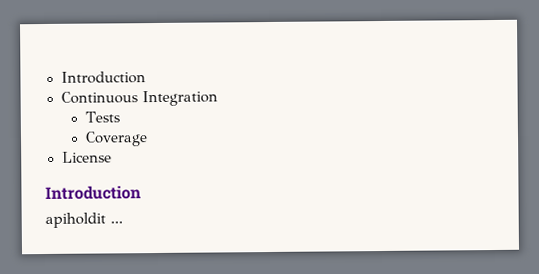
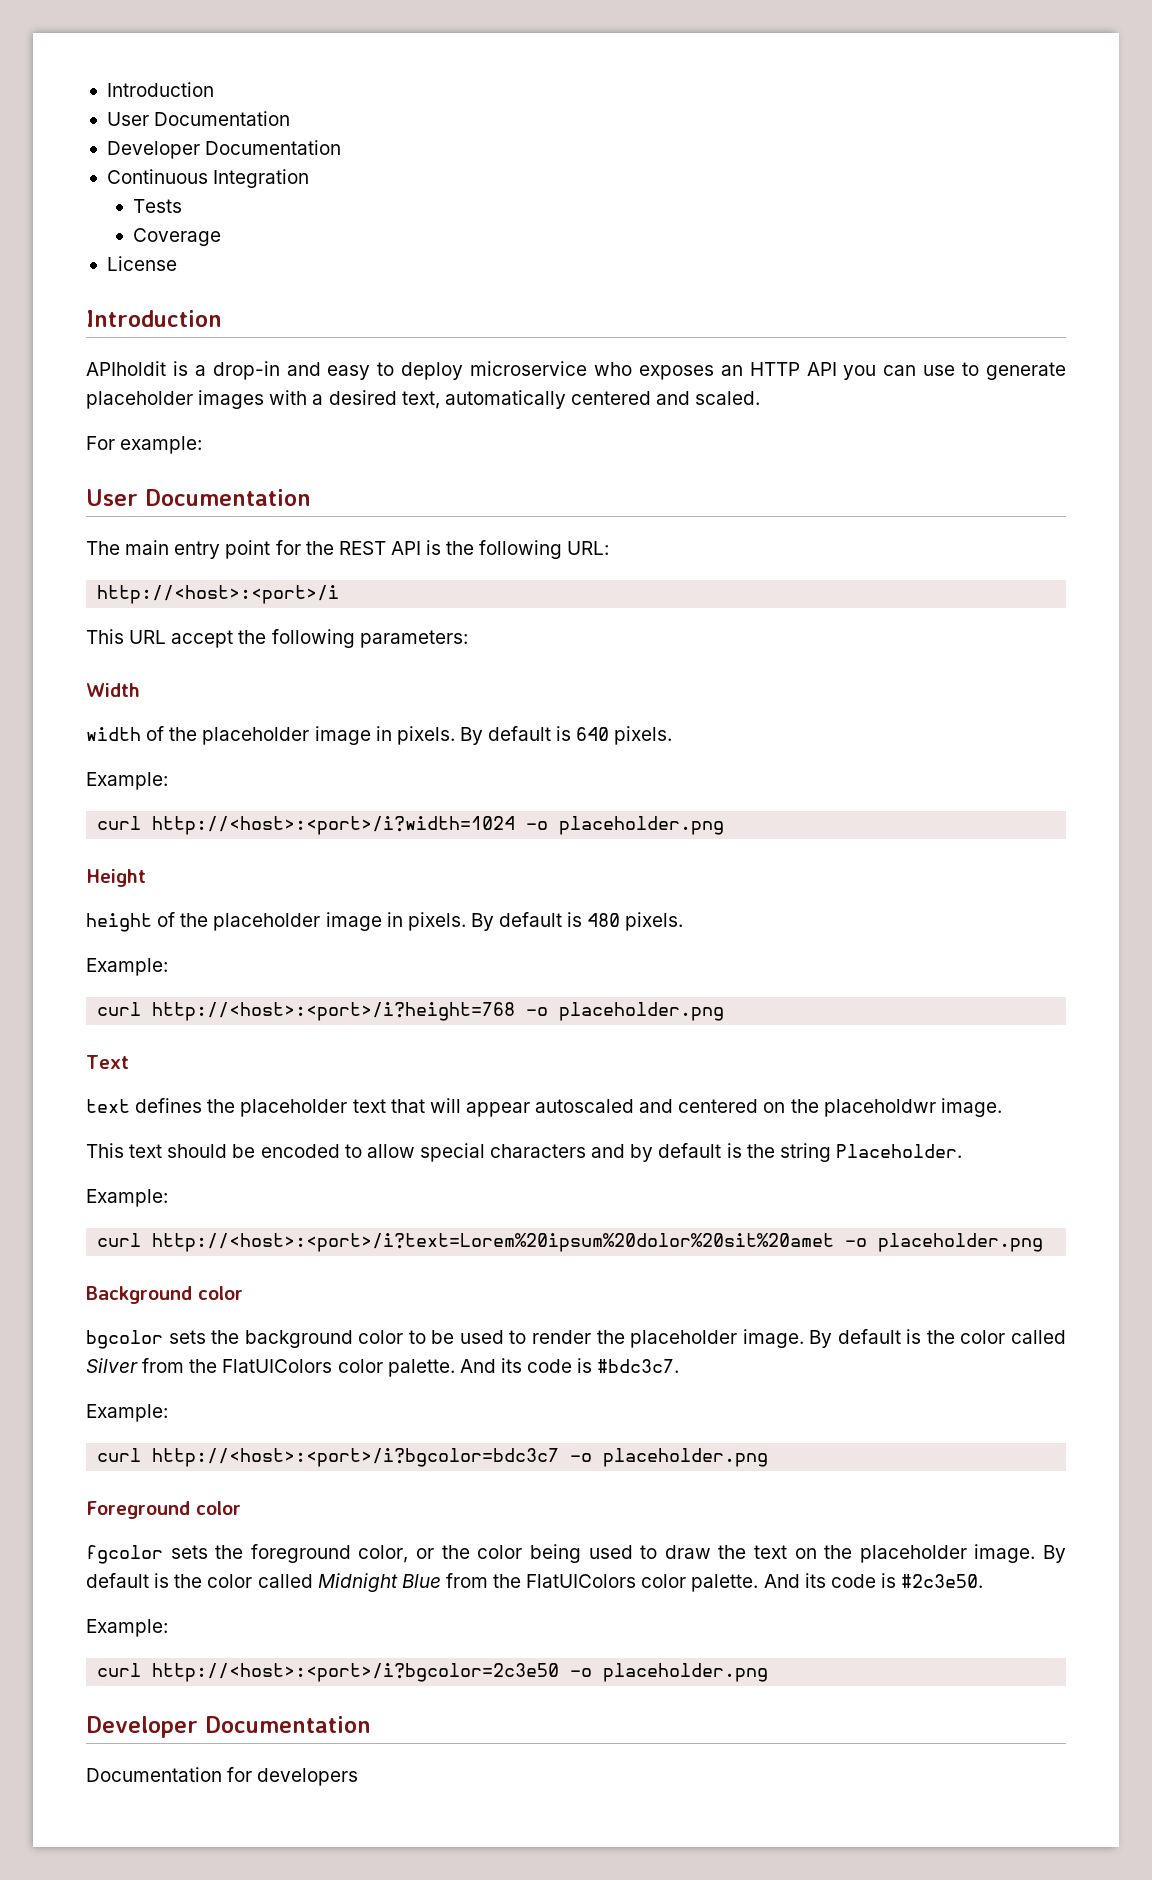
[60,71,146,84] Introduction -> [106,82,214,97] [106,111,291,126] [106,140,342,159] Introduction // User Documentation // Developer Documentation
[45,212,123,228] apiholdit ... -> [86,361,1067,380] [86,390,761,409] [86,436,203,454] [86,489,311,506] [86,540,610,559] [97,585,340,604] [86,629,468,648] [86,683,140,697] [86,726,673,745] [86,772,168,790] [97,816,725,835] [86,869,146,887] [86,912,684,932] [86,958,168,976] [97,1002,725,1021] [86,1055,129,1069] [86,1098,1002,1117] [86,1143,962,1162] [86,1189,168,1207] [97,1233,1044,1252] [86,1286,243,1304] [86,1329,1066,1349] [86,1358,680,1377] [86,1404,168,1422] [97,1448,769,1467] [86,1501,241,1519] [86,1544,1066,1564] [86,1573,984,1592] [86,1619,168,1637] [97,1663,769,1682] [86,1716,371,1738] [86,1767,359,1786] APIholdit is a drop-in and easy to deploy microservice who exposes an HTTP API you can use to generate placeholder images with a desired text, automatically centered and scaled. // For example: // User Documentation // The main entry point for the REST API is the following URL: // http://<host>:<port>/i // This URL accept the following parameters: // Width // width of the placeholder image in pixels. By default is 640 pixels. // Example: // curl http://<host>:<port>/i?width=1024 -o placeholder.png // Height // height of the placeholder image in pixels. By default is 480 pixels. // Example: // curl http://<host>:<port>/i?height=768 -o placeholder.png // Text // text defines the placeholder text that will appear autoscaled and centered on the placeholdwr image. // This text should be encoded to allow special characters and by default is the string Placeholder. // Example: // curl http://<host>:<port>/i?text=Lorem%20ipsum%20dolor%20sit%20amet -o placeholder.png // Background color // bgcolor sets the background color to be used to render the placeholder image. By default is the color called Silver from the FlatUIColors color palette. And its code is #bdc3c7. // Example: // curl http://<host>:<port>/i?bgcolor=bdc3c7 -o placeholder.png // Foreground color // fgcolor sets the foreground color, or the color being used to draw the text on the placeholder image. By default is the color called Midnight Blue from the FlatUIColors color palette. And its code is #2c3e50. // Example: // curl http://<host>:<port>/i?bgcolor=2c3e50 -o placeholder.png // Developer Documentation // Documentation for developers

